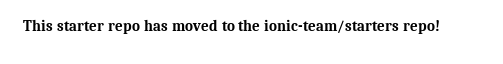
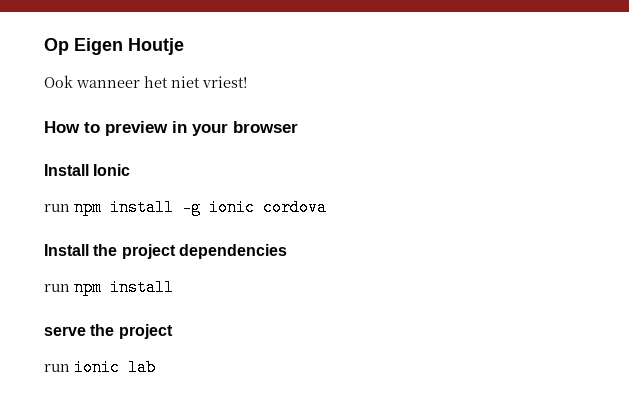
[23,19,441,34] This starter repo has moved to the ionic-team/starters repo! -> [44,38,184,55] [44,75,247,88] [44,121,298,136] [44,164,131,176] [44,199,327,216] [44,244,287,259] [44,279,174,296] [44,324,173,339] [44,359,156,376] Op Eigen Houtje // Ook wanneer het niet vriest! // How to preview in your browser // Install Ionic // run npm install -g ionic cordova // Install the project dependencies // run npm install // serve the project // run ionic lab

